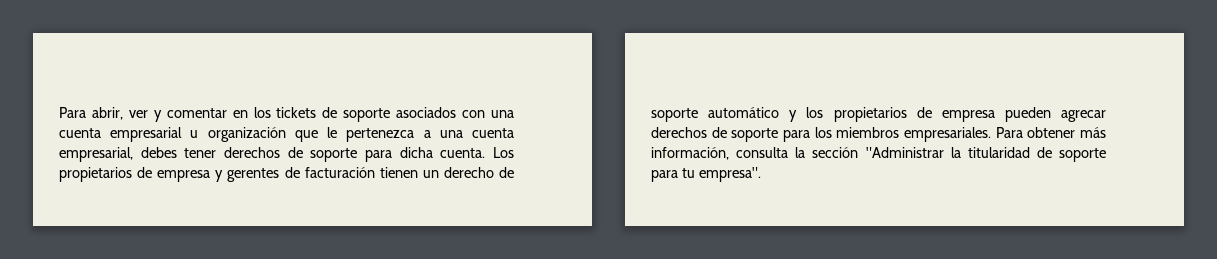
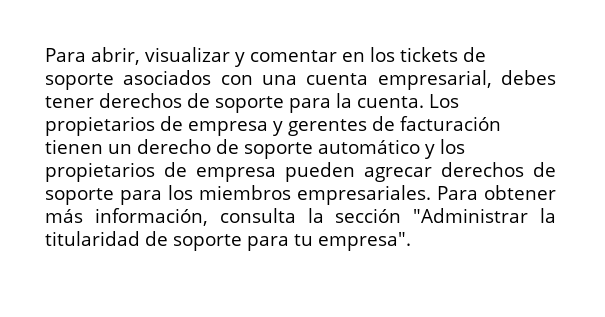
[128,110,148,118] ver -> [145,47,230,62] visualizar
[110,127,514,142] empresarial u organización que le pertenezca a una cuenta -> (369, 79) none
[399,147,433,158] dicha -> [336,93,352,108] la

